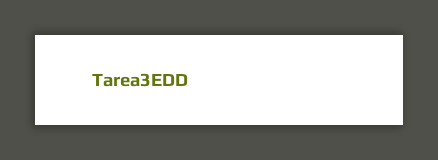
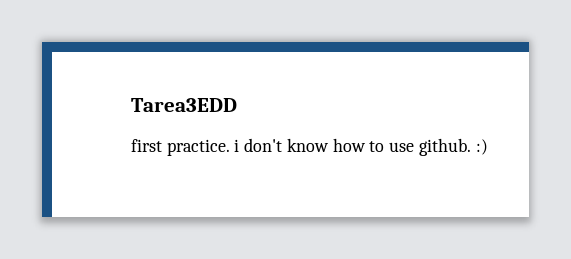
(188, 80) none -> [131,138,488,156] // first practice. i don't know how to use github. :)

